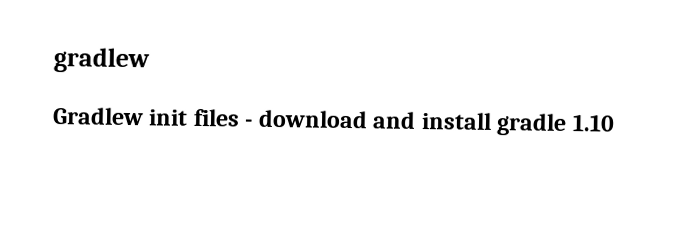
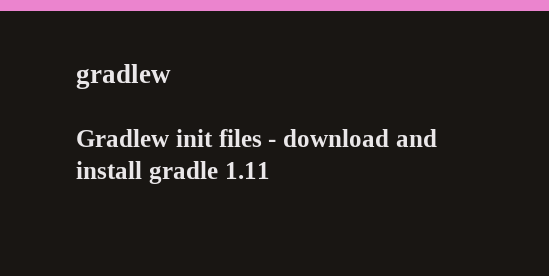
[571,114,615,132] 1.10 -> [224,162,270,179] 1.11

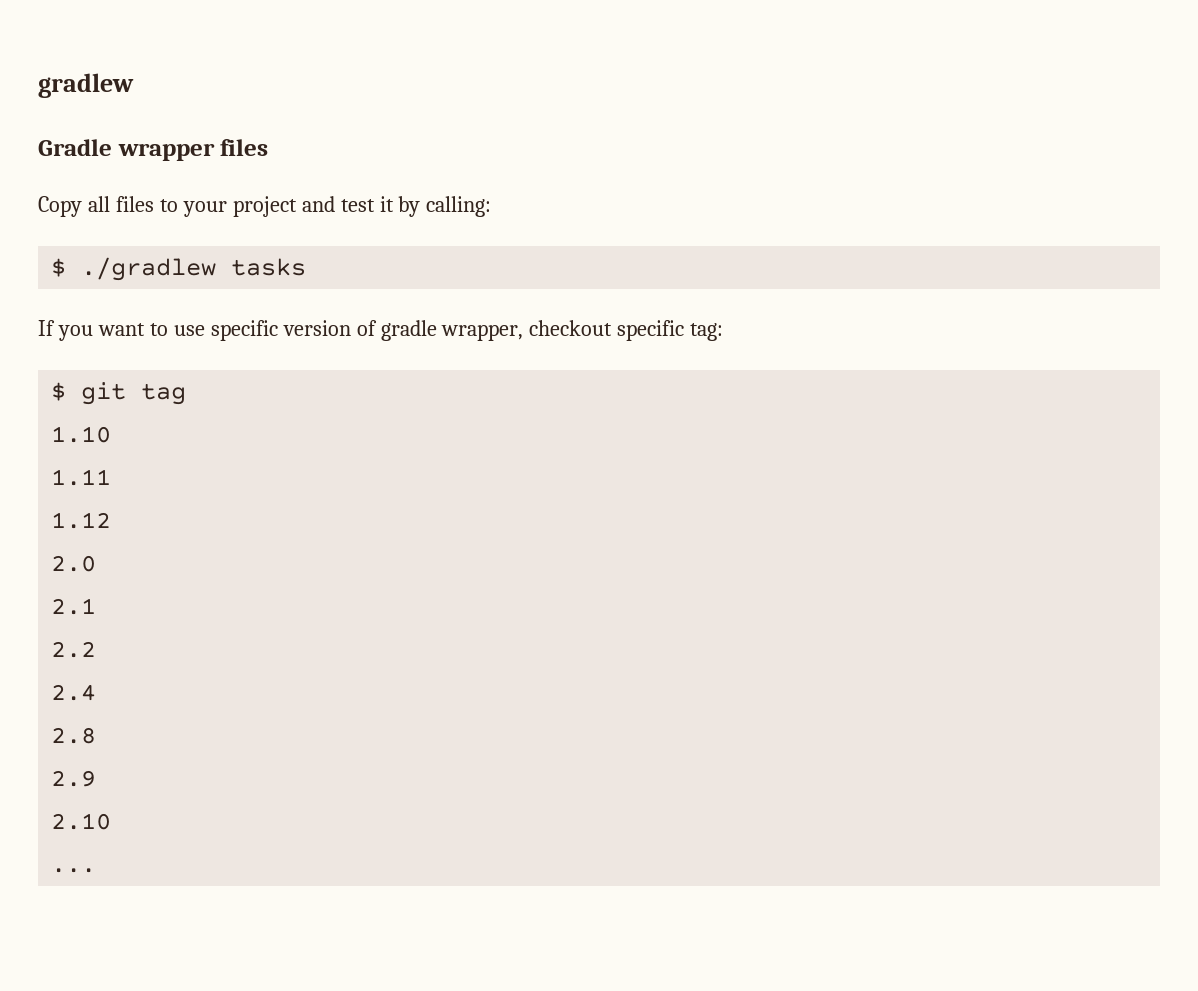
[76,129,437,147] [76,161,270,184] Gradlew init files - download and install gradle 1.11 -> [38,139,269,161] [38,196,492,217] [51,257,307,281] [38,320,724,341] [51,382,187,405] [51,426,112,443] [51,469,112,486] [51,512,112,529] [51,555,97,572] [51,598,97,615] [51,641,97,658] [51,684,97,701] [51,727,97,744] [51,770,97,787] [51,813,112,830] [51,868,97,873] Gradle wrapper files // Copy all files to your project and test it by calling: // $ ./gradlew tasks // If you want to use specific version of gradle wrapper, checkout specific tag: // $ git tag // 1.10 // 1.11 // 1.12 // 2.0 // 2.1 // 2.2 // 2.4 // 2.8 // 2.9 // 2.10 // ...

